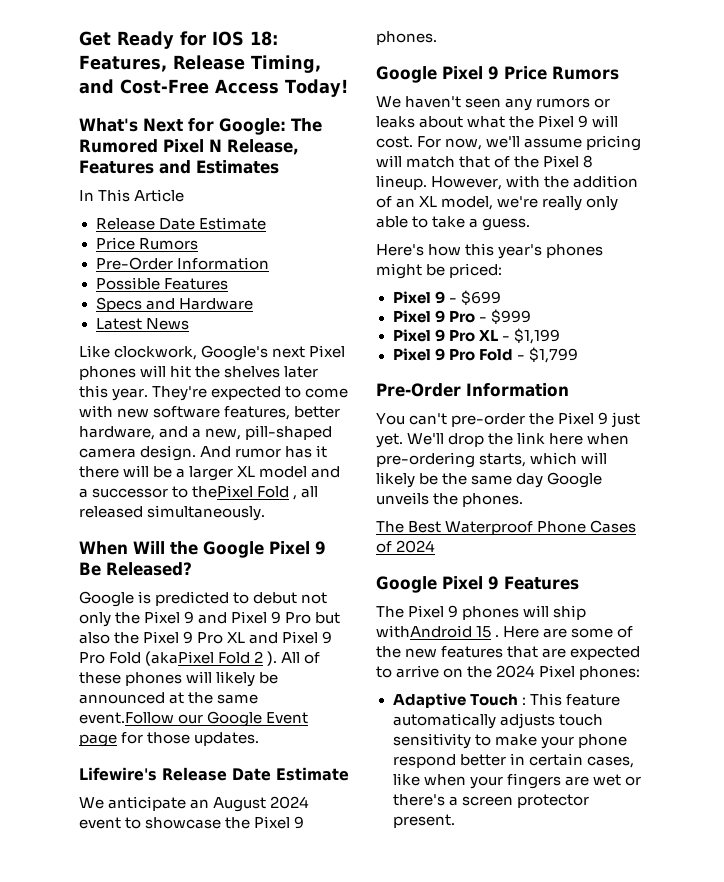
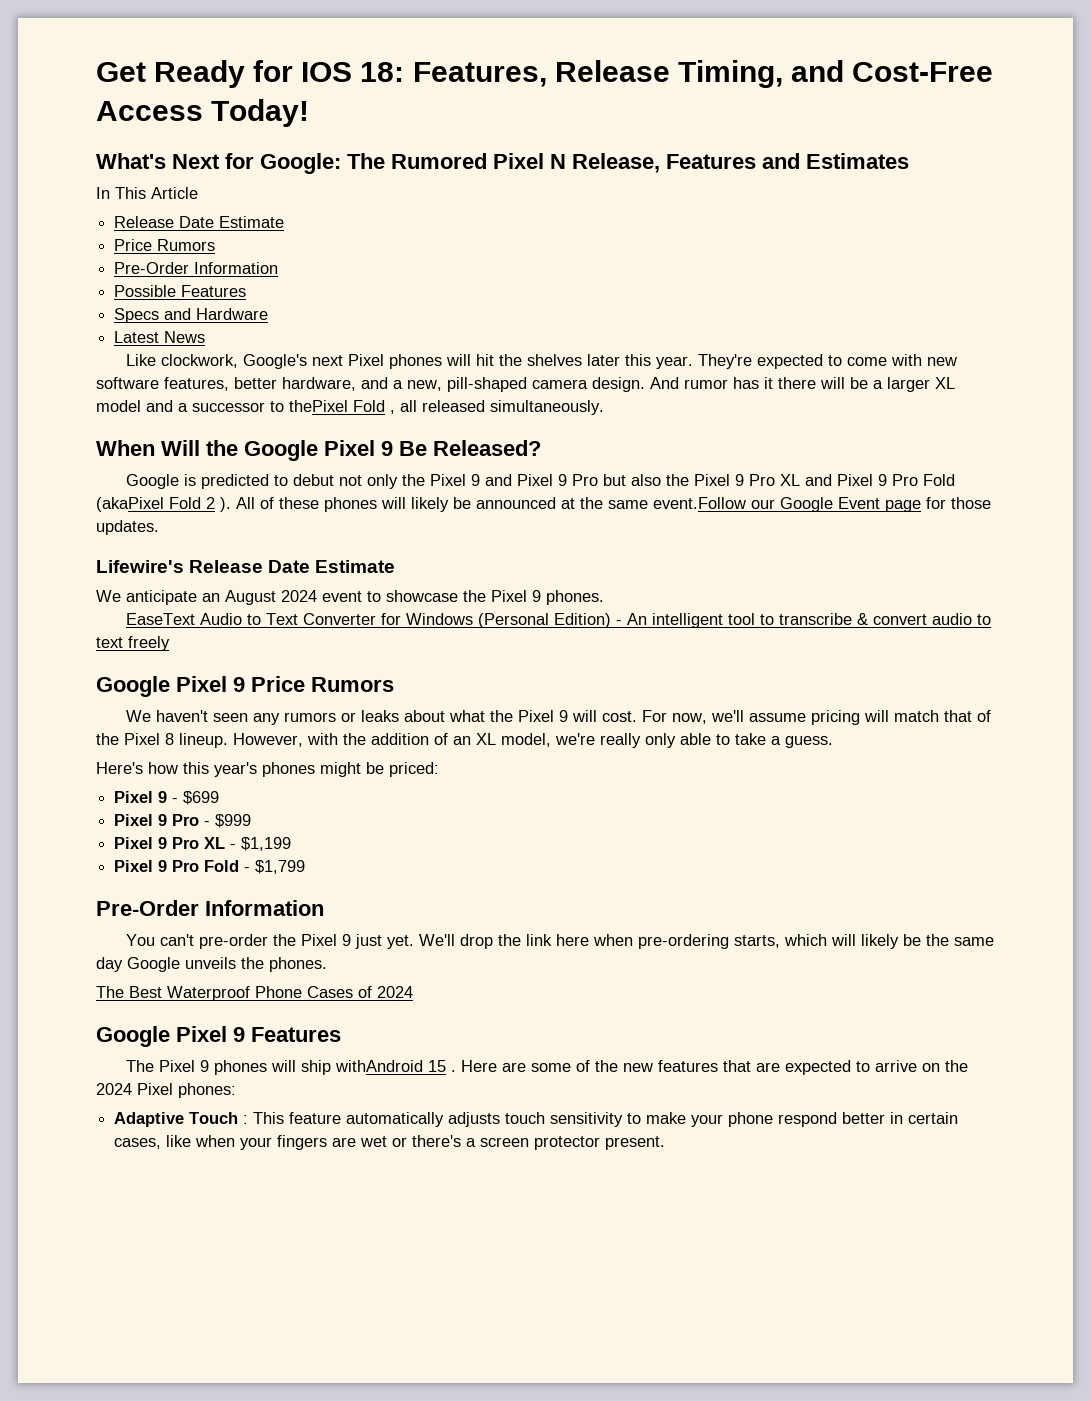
(437, 38) none -> [126,613,992,628] [96,636,170,651] // EaseText Audio to Text Converter for Windows (Personal Edition) - An intelligent tool to transcribe & convert audio to text freely

